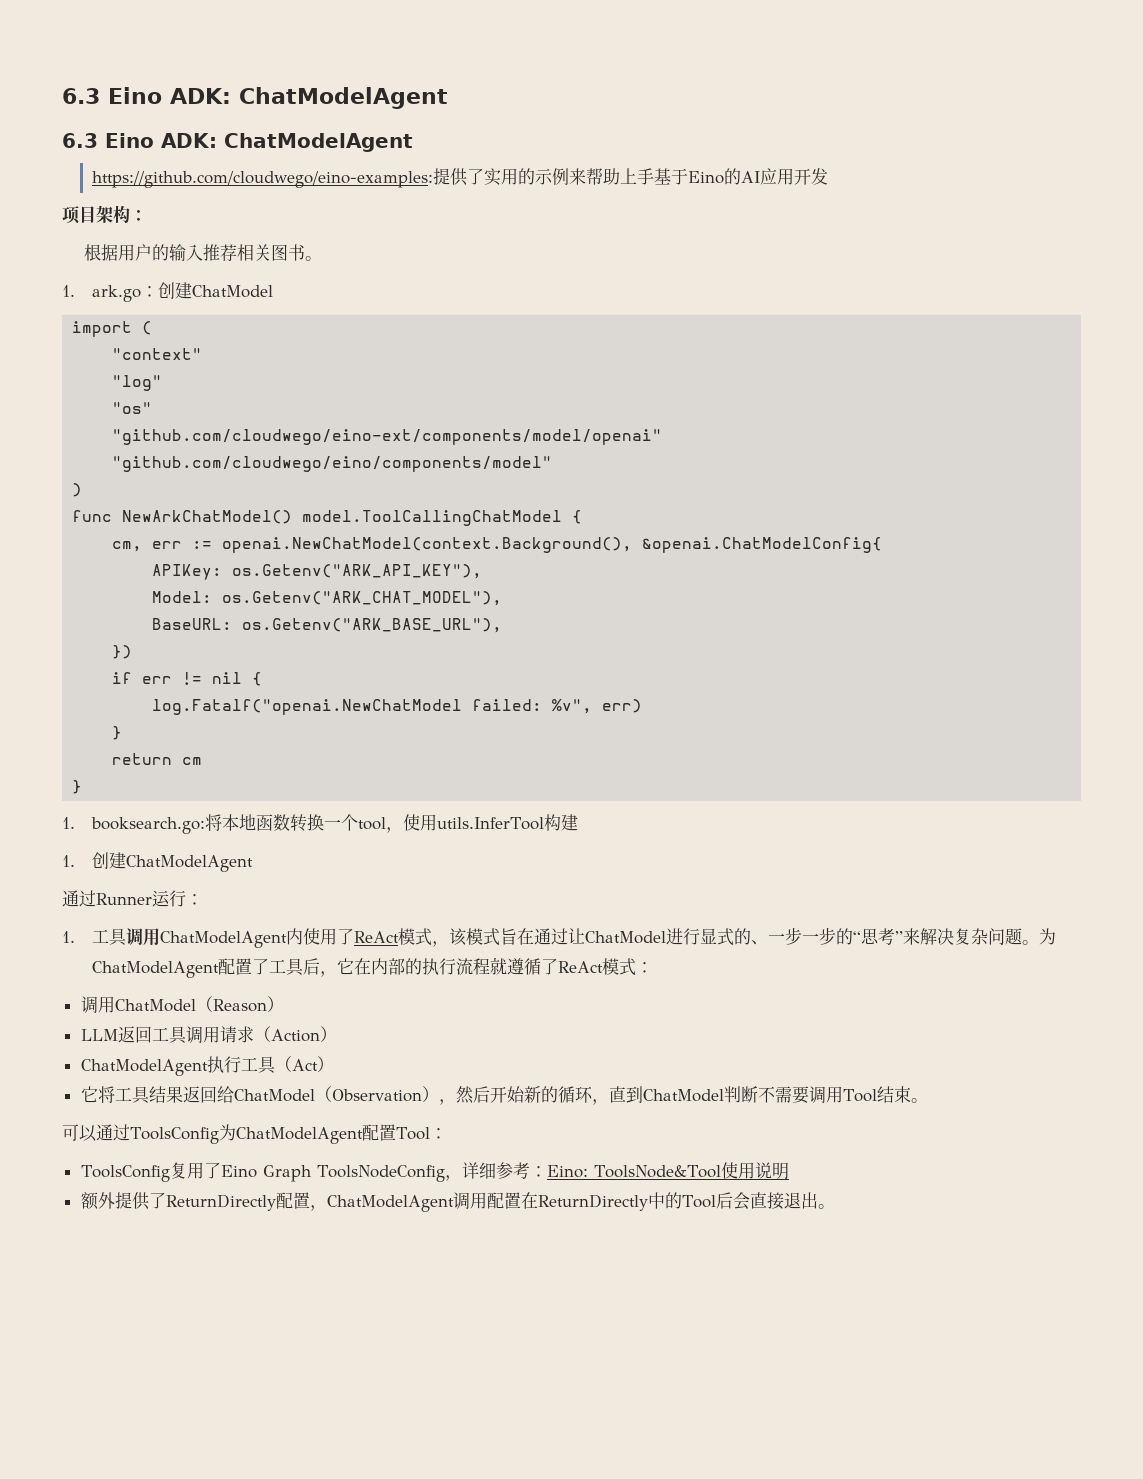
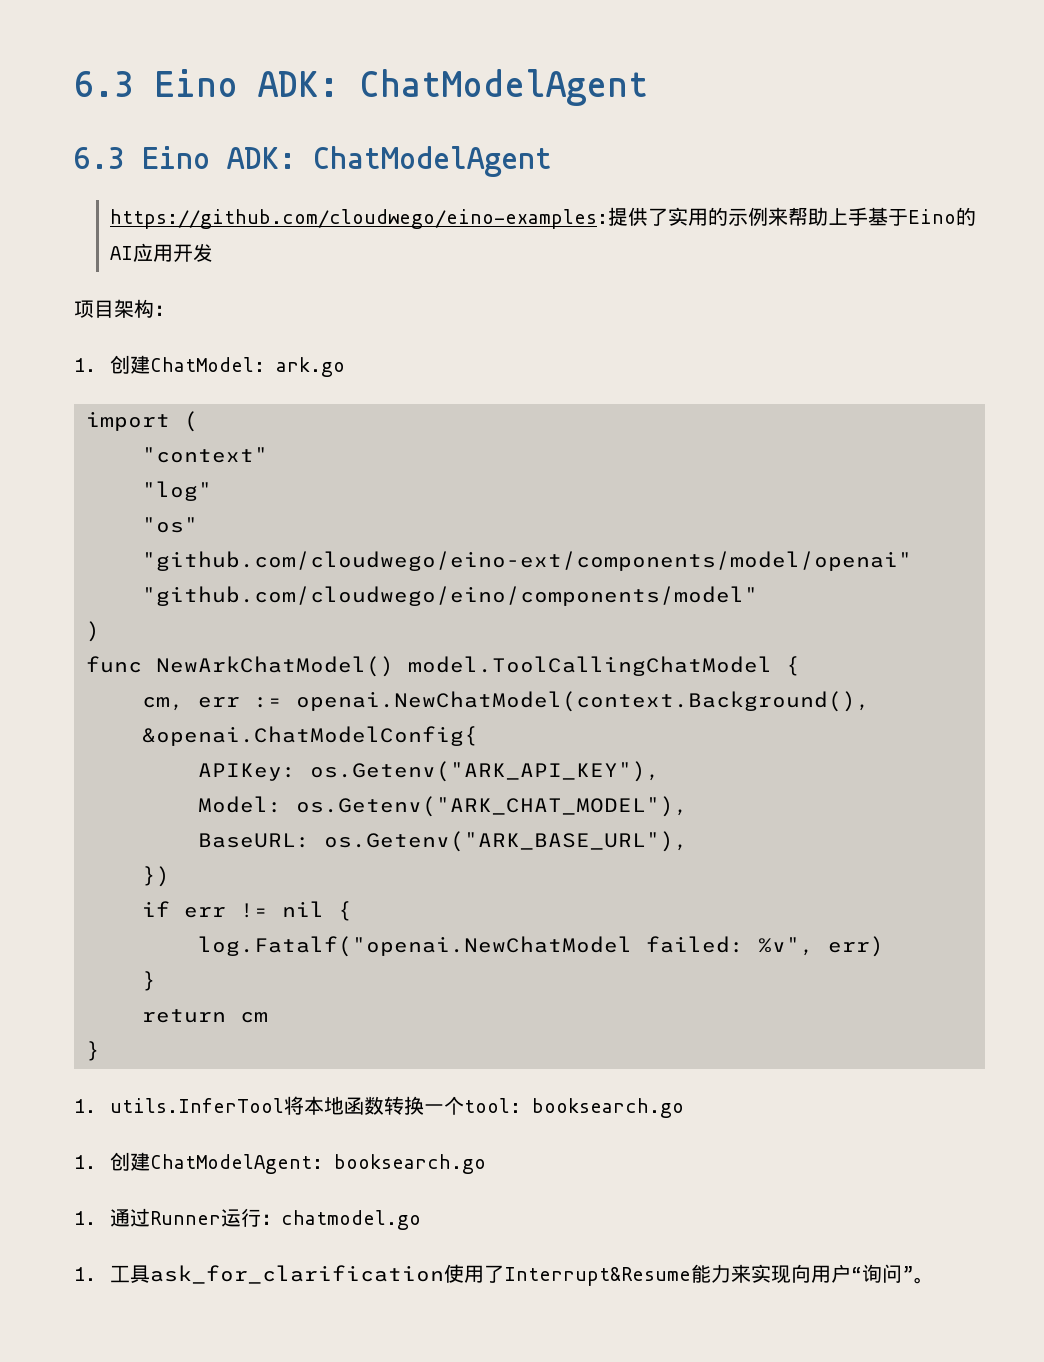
[84,244,323,262] [62,282,273,302] 根据用户的输入推荐相关图书。 // 1. ark.go：创建ChatModel -> [74,355,345,377] 1.创建ChatModel: ark.go
[90,817,205,834] booksearch.go: -> [109,1098,284,1113] utils.InferTool
[357,814,578,833] [62,852,253,872] tool，使用utils.InferTool构建 // 1.创建ChatModelAgent // -> [463,1098,684,1118] [74,1152,486,1174] [74,1211,96,1225] tool: booksearch.go // 1.创建ChatModelAgent: booksearch.go // 1.
(203, 899) none -> [280,1210,421,1230] chatmodel.go
[125,927,1056,948] [91,957,653,978] [80,996,284,1014] [80,1026,337,1044] [80,1056,334,1076] [80,1086,928,1105] [62,1124,447,1144] [80,1162,789,1182] [80,1192,818,1212] 调用ChatModelAgent内使用了ReAct模式，该模式旨在通过让ChatModel进行显式的、一步一步的“思考”来解决复杂问题。为ChatModelAgent配置了工具后，它在内部的执行流程就遵循了ReAct模式： // 调用ChatModel（Reason） // LLM返回工具调用请求（Action） // ChatModelAgent执行工具（Act） // 它将工具结果返回给ChatModel（Observation），然后开始新的循环，直到ChatModel判断不需要调用Tool结束。 // 可以通过ToolsConfig为ChatModelAgent配置Tool： // ToolsConfig复用了Eino Graph ToolsNodeConfig，详细参考：Eino: ToolsNode&Tool使用说明 // 额外提供了ReturnDirectly配置，ChatModelAgent调用配置在ReturnDirectly中的Tool后会直接退出 -> [149,1264,914,1286] ask_for_clarification使用了Interrupt&Resume能力来实现向用户“询问”

